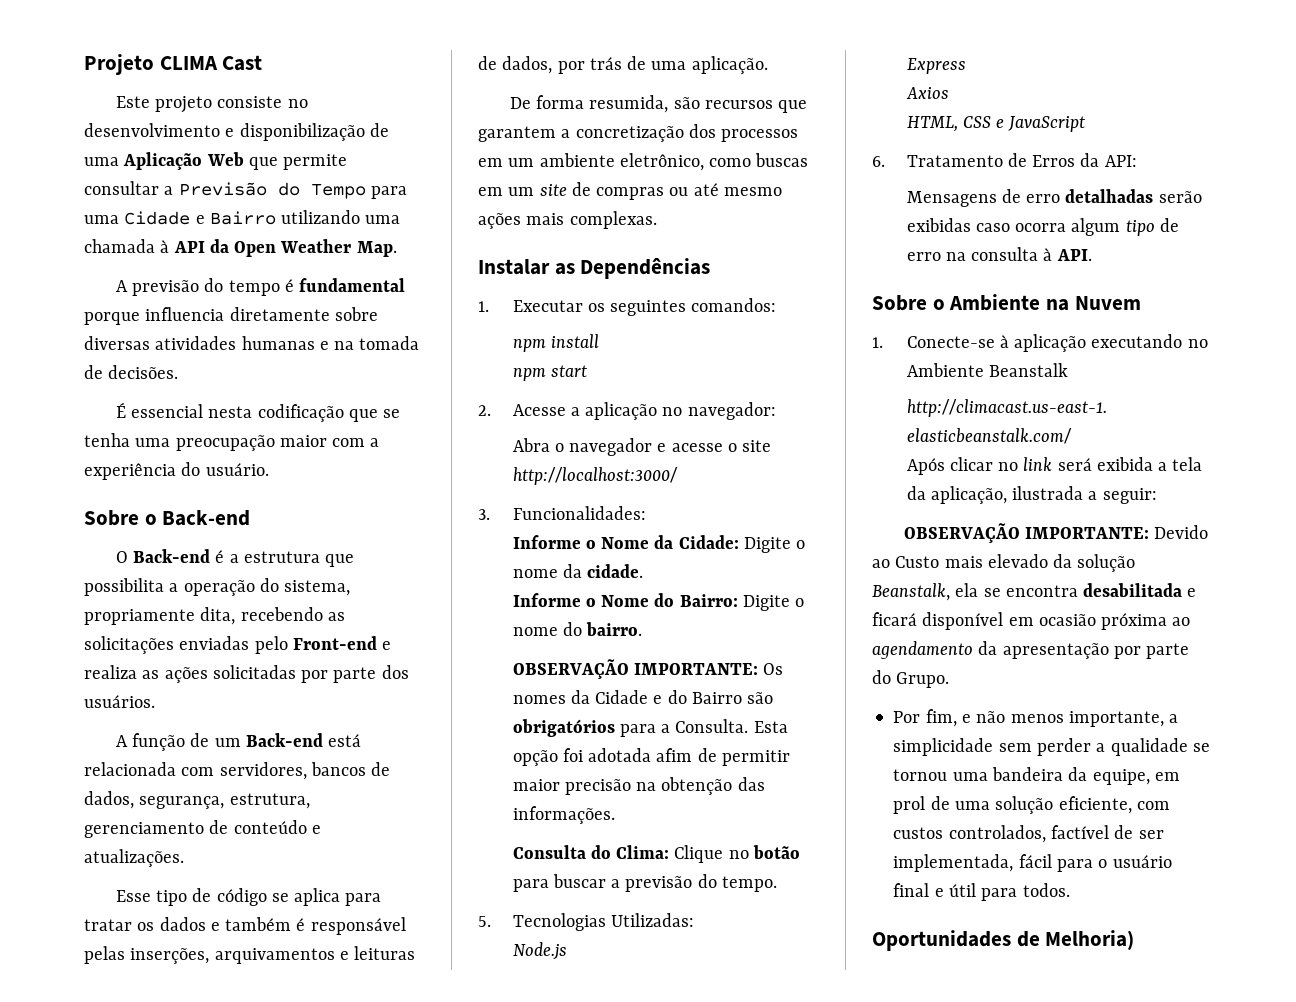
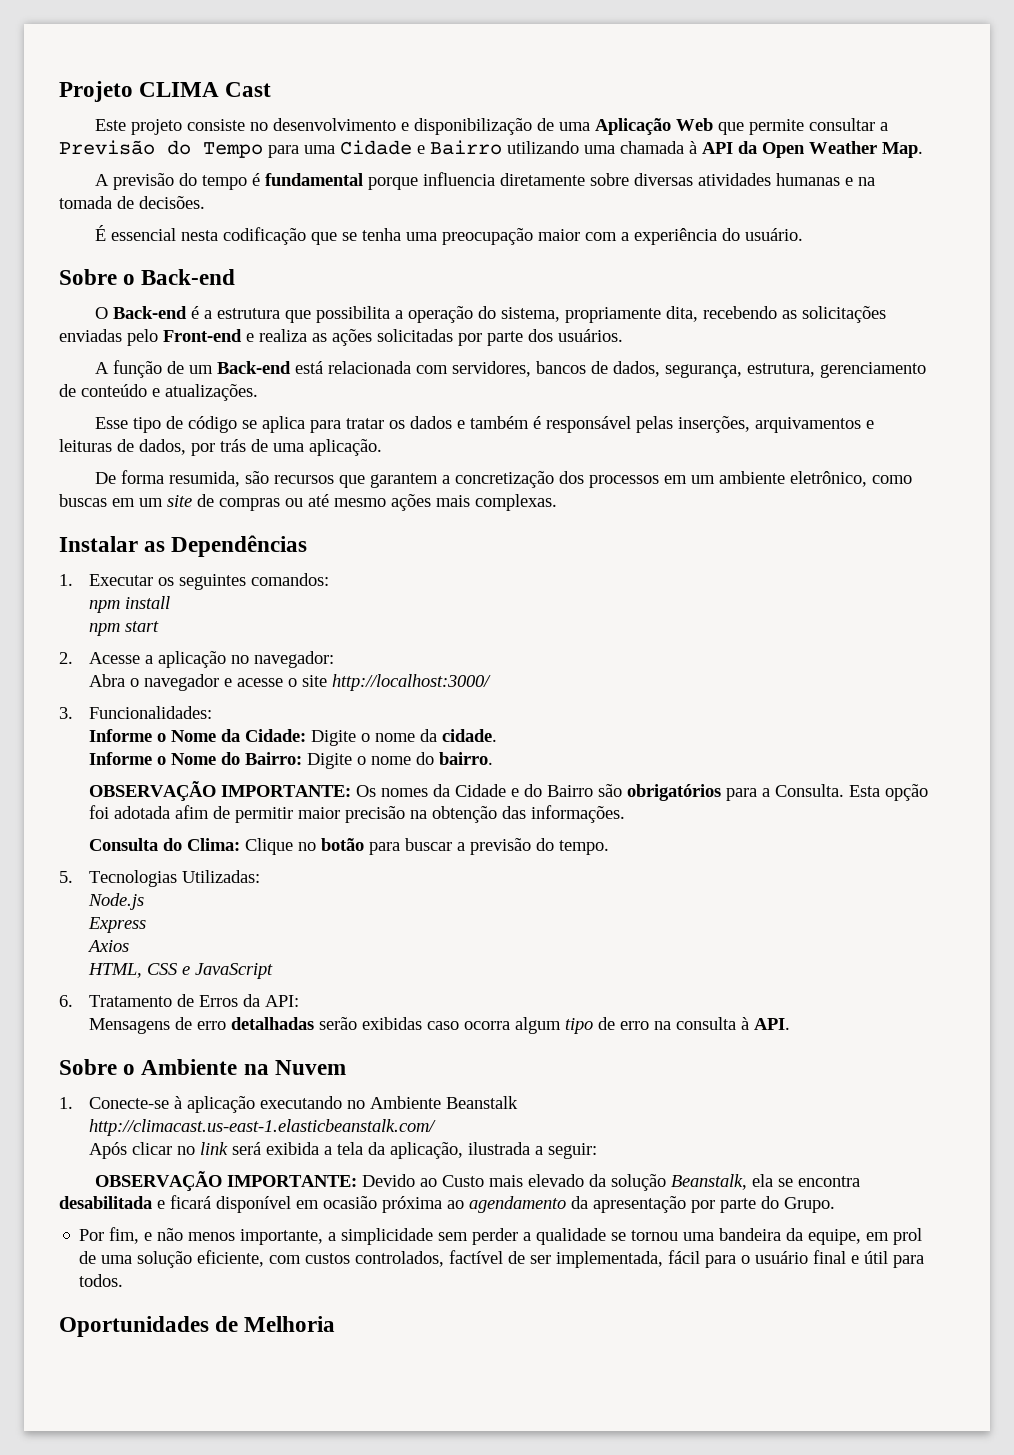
[1045,930,1135,950] Melhoria) -> [244,1316,336,1332] Melhoria

